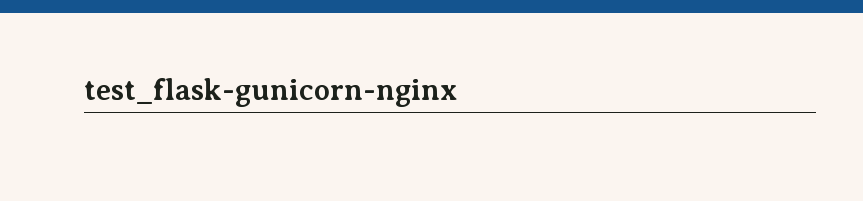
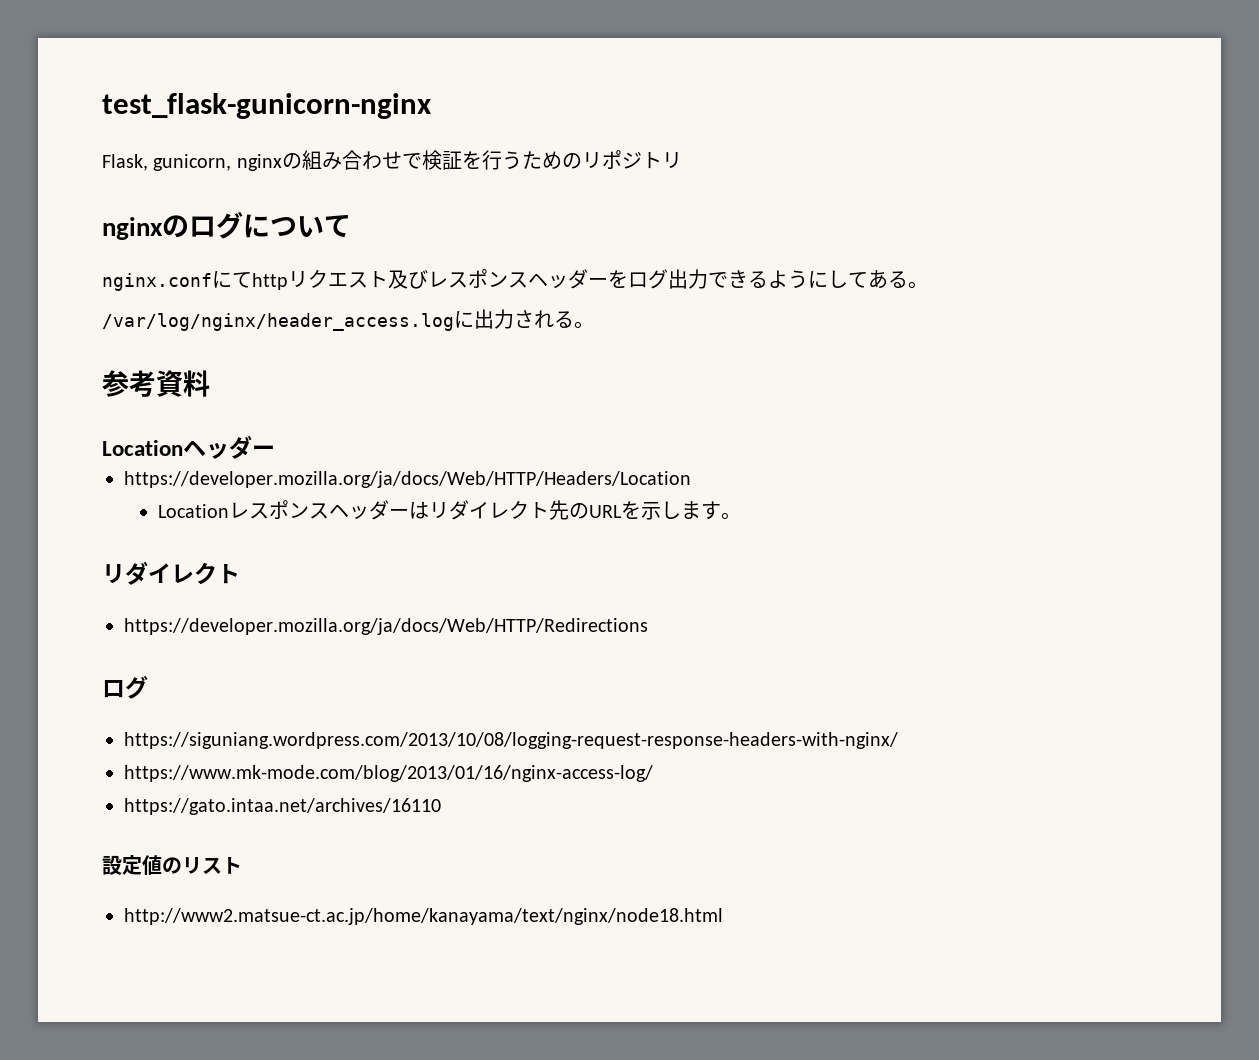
(457, 92) none -> [102,150,682,171] [102,211,351,240] [102,269,928,291] [102,309,594,331] [102,370,210,397] [102,435,275,459] [124,471,691,488] [158,500,742,520] [102,561,240,585] [124,618,648,635] [102,675,148,699] [124,732,898,749] [124,765,653,782] [124,798,441,815] [102,855,242,875] [124,908,723,925] // Flask, gunicorn, nginxの組み合わせで検証を行うためのリポジトリ // nginxのログについて // nginx.confにてhttpリクエスト及びレスポンスヘッダーをログ出力できるようにしてある。 // /var/log/nginx/header_access.logに出力される。 // 参考資料 // Locationヘッダー // https://developer.mozilla.org/ja/docs/Web/HTTP/Headers/Location // Locationレスポンスヘッダーはリダイレクト先のURLを示します。 // リダイレクト // https://developer.mozilla.org/ja/docs/Web/HTTP/Redirections // ログ // https://siguniang.wordpress.com/2013/10/08/logging-request-response-headers-with-nginx/ // https://www.mk-mode.com/blog/2013/01/16/nginx-access-log/ // https://gato.intaa.net/archives/16110 // 設定値のリスト // http://www2.matsue-ct.ac.jp/home/kanayama/text/nginx/node18.html

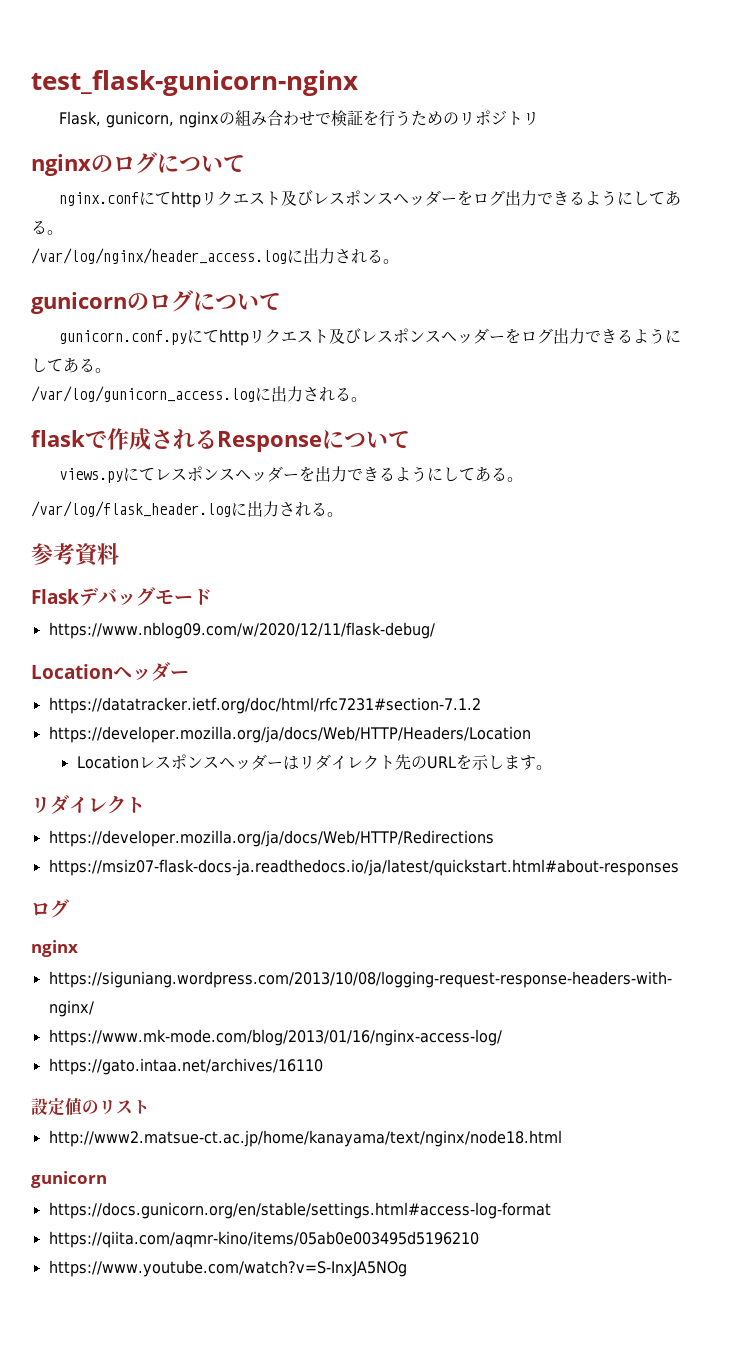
[102,370,210,397] 参考資料 -> [31,290,281,314] [58,328,681,346] [31,358,111,373] [31,386,367,402] [31,428,410,452] [58,466,523,483] [31,501,343,517] [31,543,119,567] [31,587,212,606] [48,622,435,639] gunicornのログについて // gunicorn.conf.pyにてhttpリクエスト及びレスポンスヘッダーをログ出力できるようにしてある。 // /var/log/gunicorn_access.logに出力される。 // flaskで作成されるResponseについて // views.pyにてレスポンスヘッダーを出力できるようにしてある。 // /var/log/flask_header.logに出力される。 // 参考資料 // Flaskデバッグモード // https://www.nblog09.com/w/2020/12/11/flask-debug/
(275, 450) none -> [48,697,481,714] // https://datatracker.ietf.org/doc/html/rfc7231#section-7.1.2
[102,675,148,699] // ログ -> [48,859,679,876] [31,899,69,918] [31,940,78,957] // https://msiz07-flask-docs-ja.readthedocs.io/ja/latest/quickstart.html#about-responses // ログ // nginx
(723, 916) none -> [31,1171,107,1188] [48,1202,551,1219] [48,1231,479,1248] [48,1260,407,1277] // gunicorn // https://docs.gunicorn.org/en/stable/settings.html#access-log-format // https://qiita.com/aqmr-kino/items/05ab0e003495d5196210 // https://www.youtube.com/watch?v=S-InxJA5NOg

